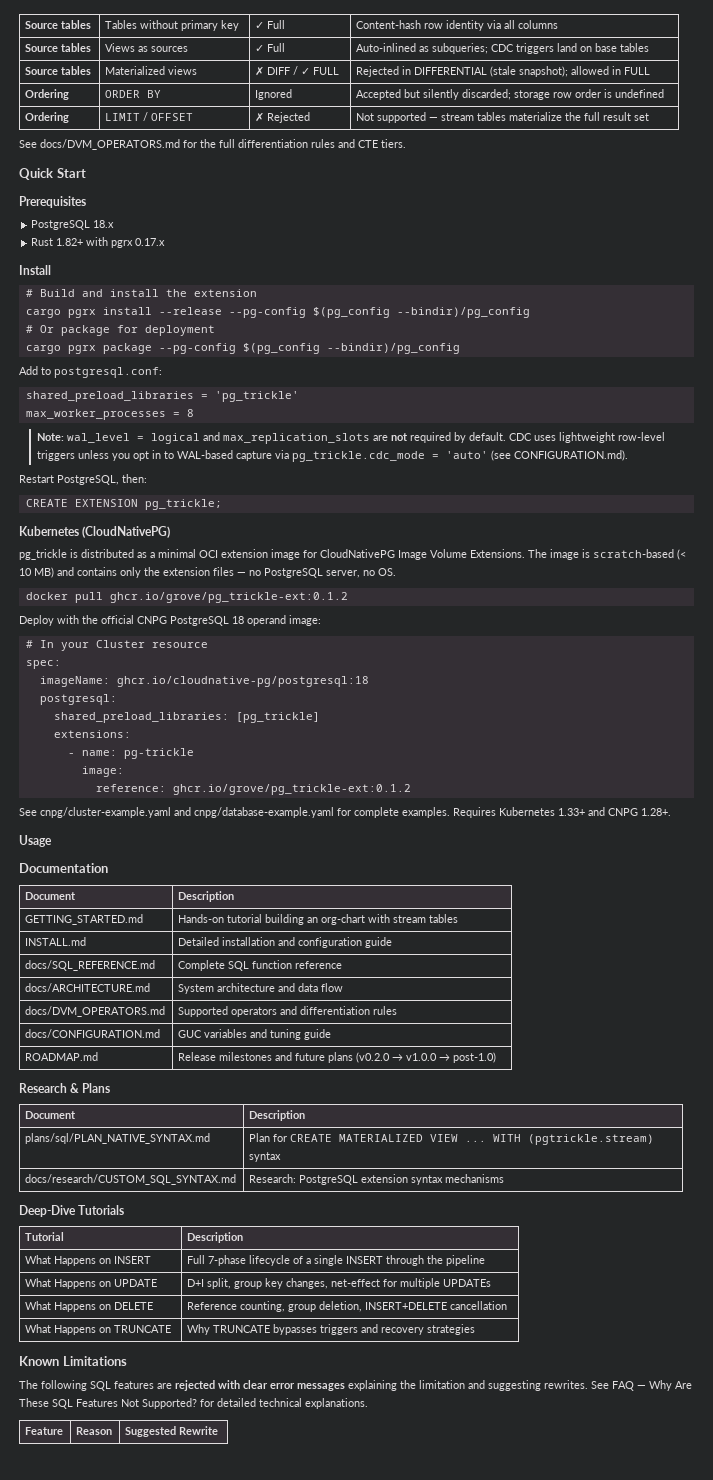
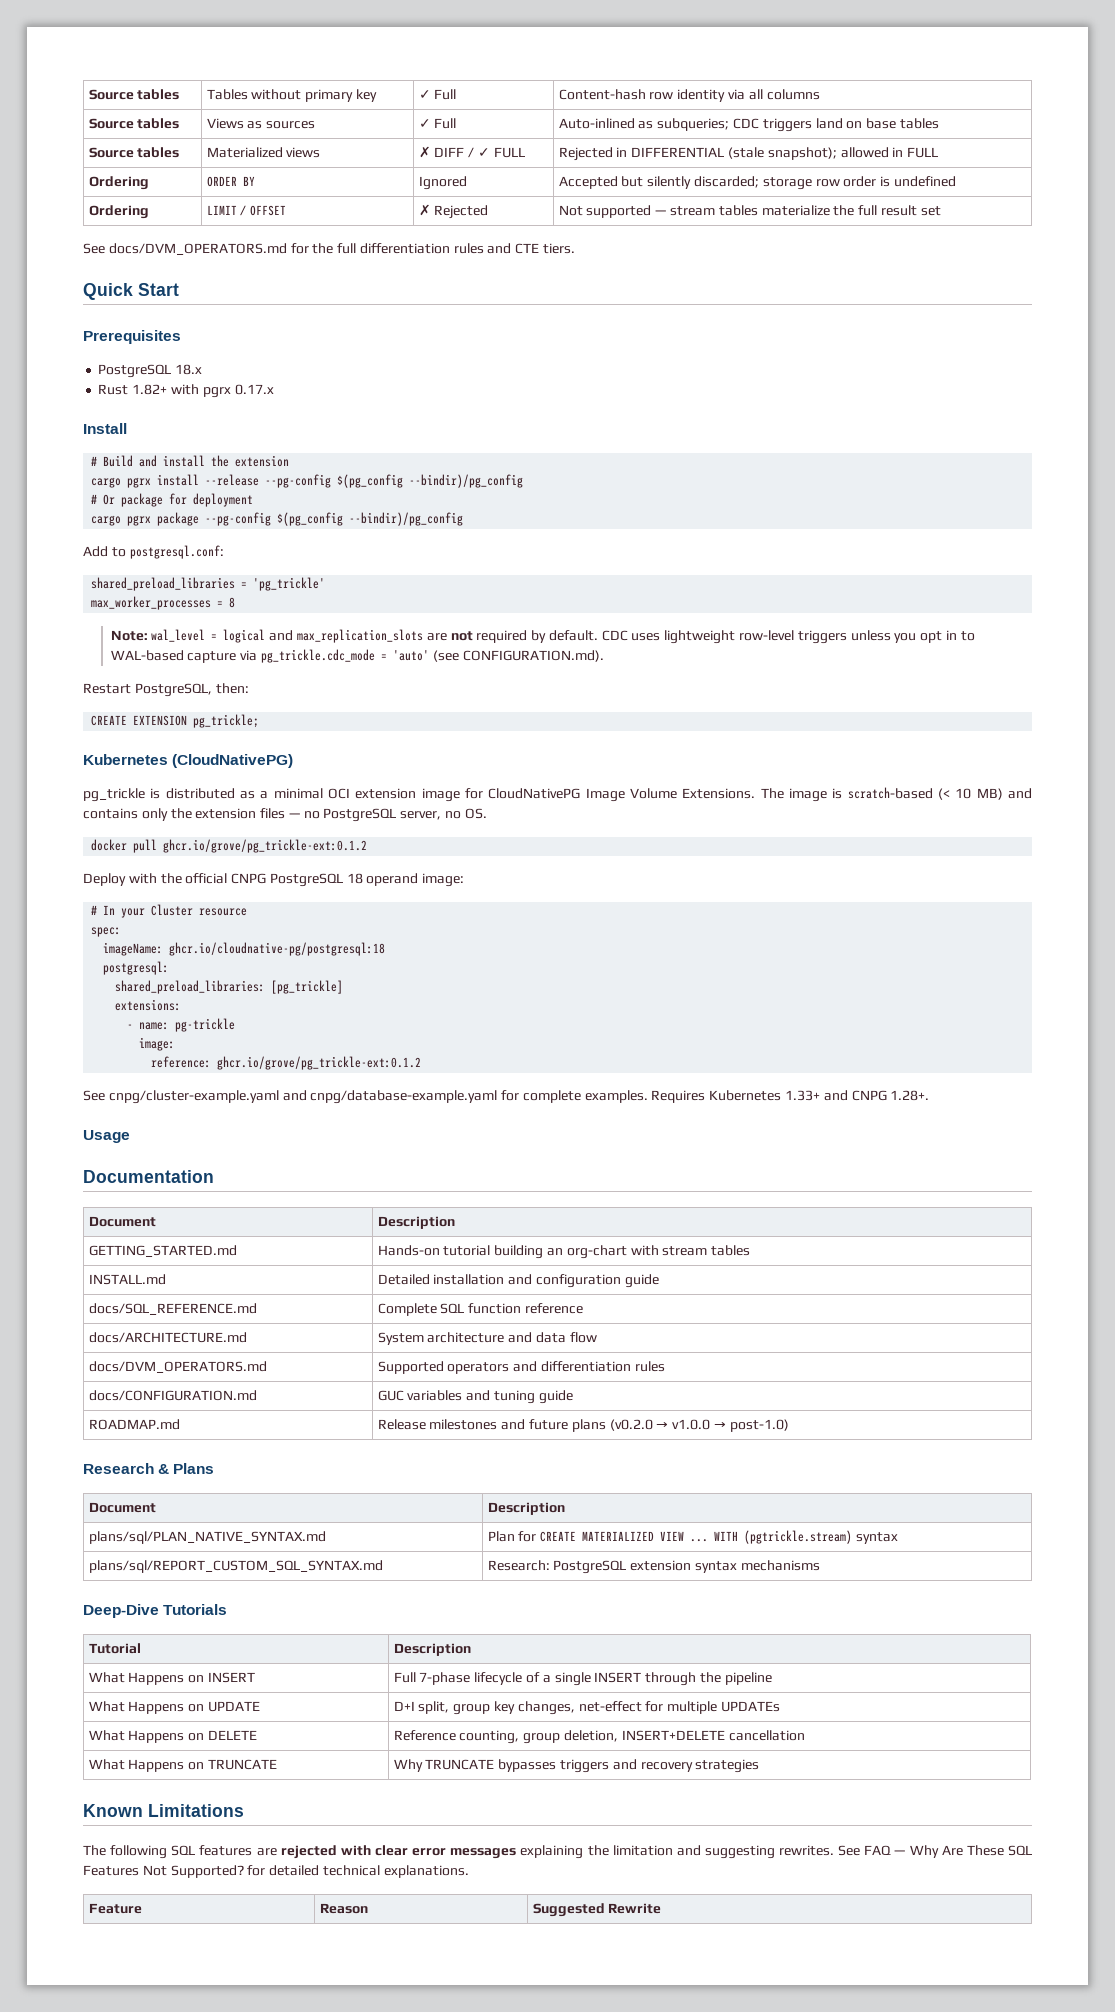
[25,1174,237,1185] docs/research/CUSTOM_SQL_SYNTAX.md -> [88,1560,383,1573] plans/sql/REPORT_CUSTOM_SQL_SYNTAX.md

